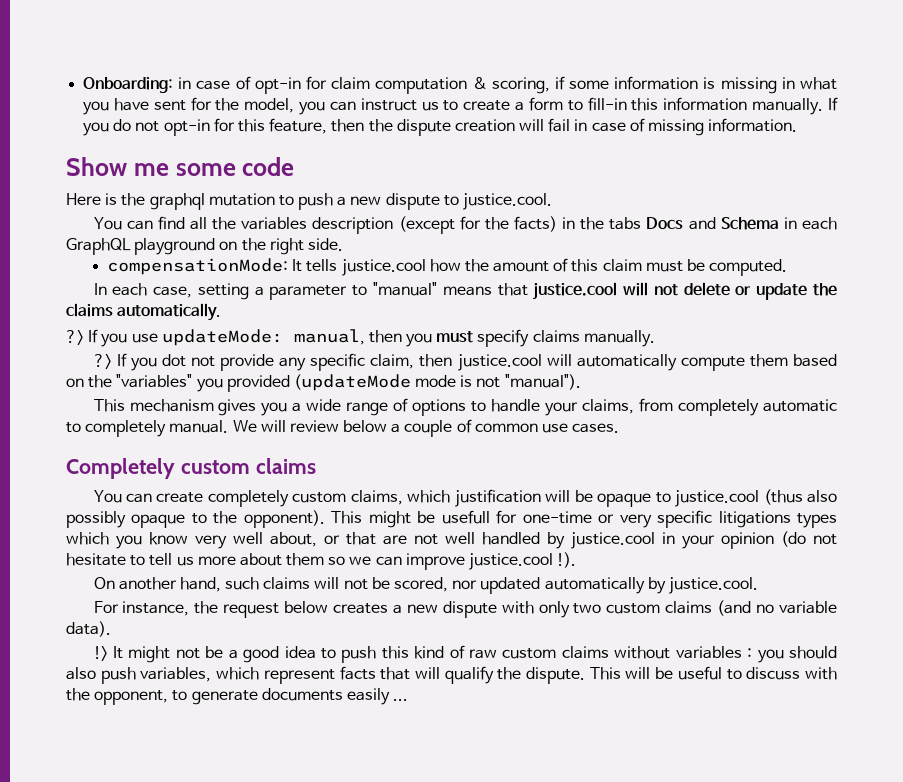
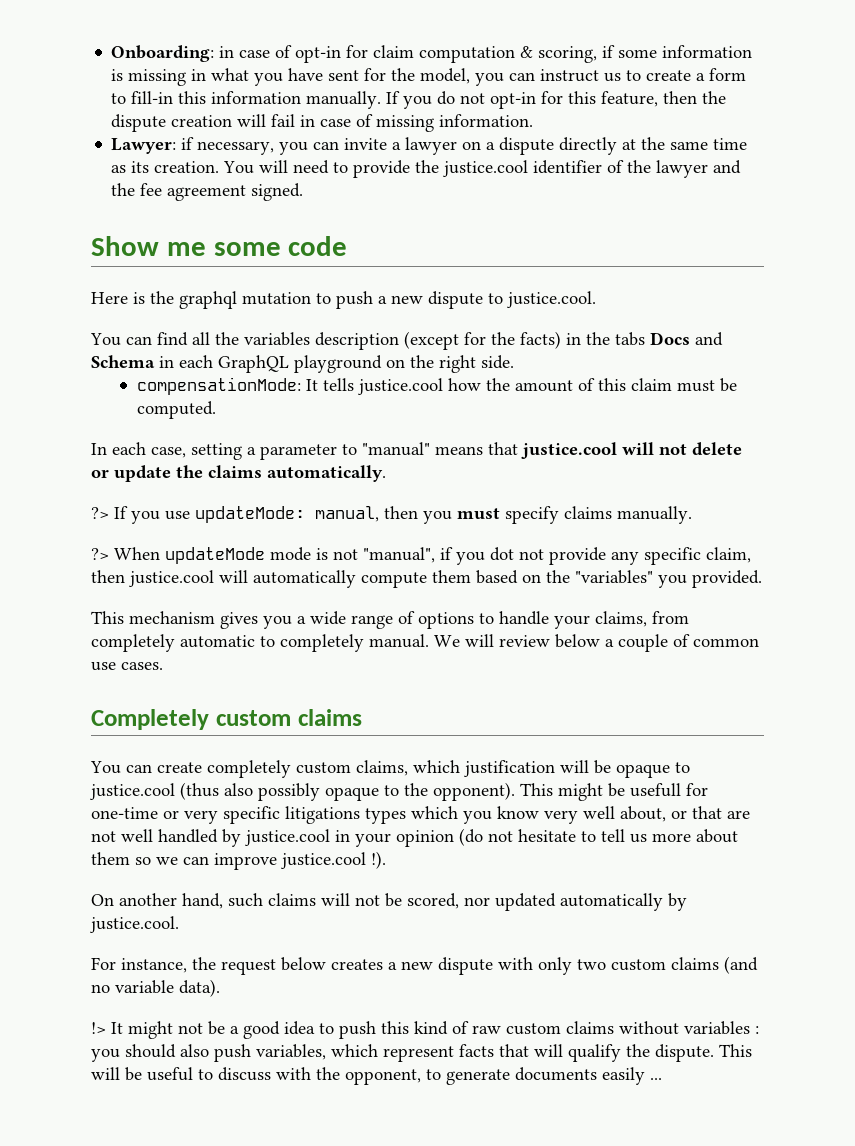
(798, 125) none -> [111,137,748,155] [111,160,742,178] [111,183,304,201] // Lawyer: if necessary, you can invite a lawyer on a dispute directly at the same time as its creation. You will need to provide the justice.cool identifier of the lawyer and the fee agreement signed.
[116,353,127,367] If -> [114,547,453,564] When updateMode mode is not "manual", if
[226,374,581,392] provided (updateMode mode is not "manual"). -> [692,570,762,588] provided.

